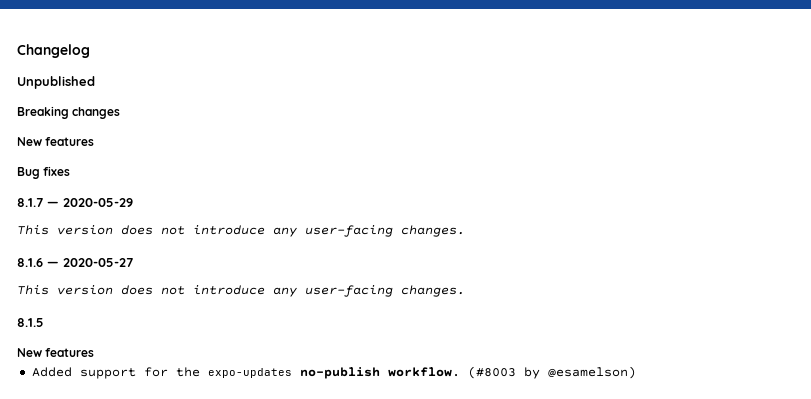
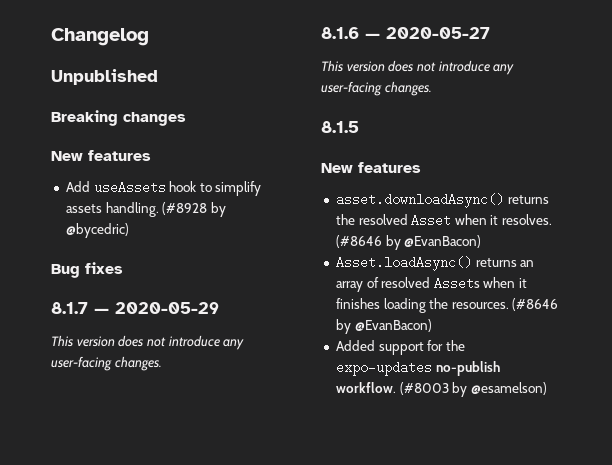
(95, 141) none -> [65,181,262,196] [65,202,226,217] [65,223,129,238] // Add useAssets hook to simplify assets handling. (#8928 by @bycedric)
(95, 352) none -> [335,193,549,208] [335,214,553,227] [335,235,482,250] [335,256,535,271] [335,277,528,292] [335,298,559,313] [335,319,432,334] // asset.downloadAsync() returns the resolved Asset when it resolves. (#8646 by @EvanBacon) // Asset.loadAsync() returns an array of resolved Assets when it finishes loading the resources. (#8646 by @EvanBacon)

